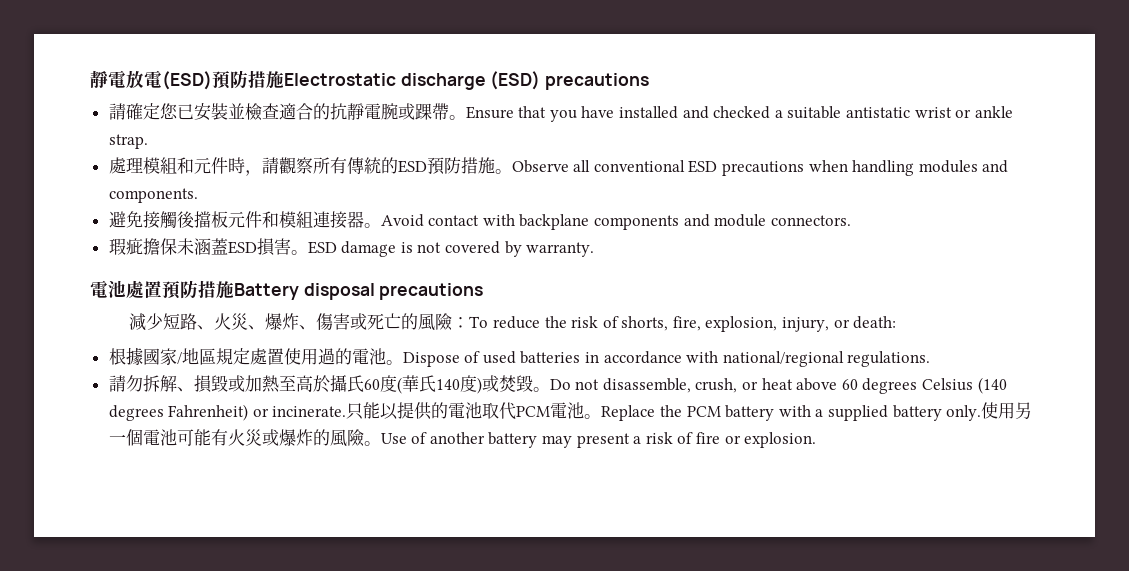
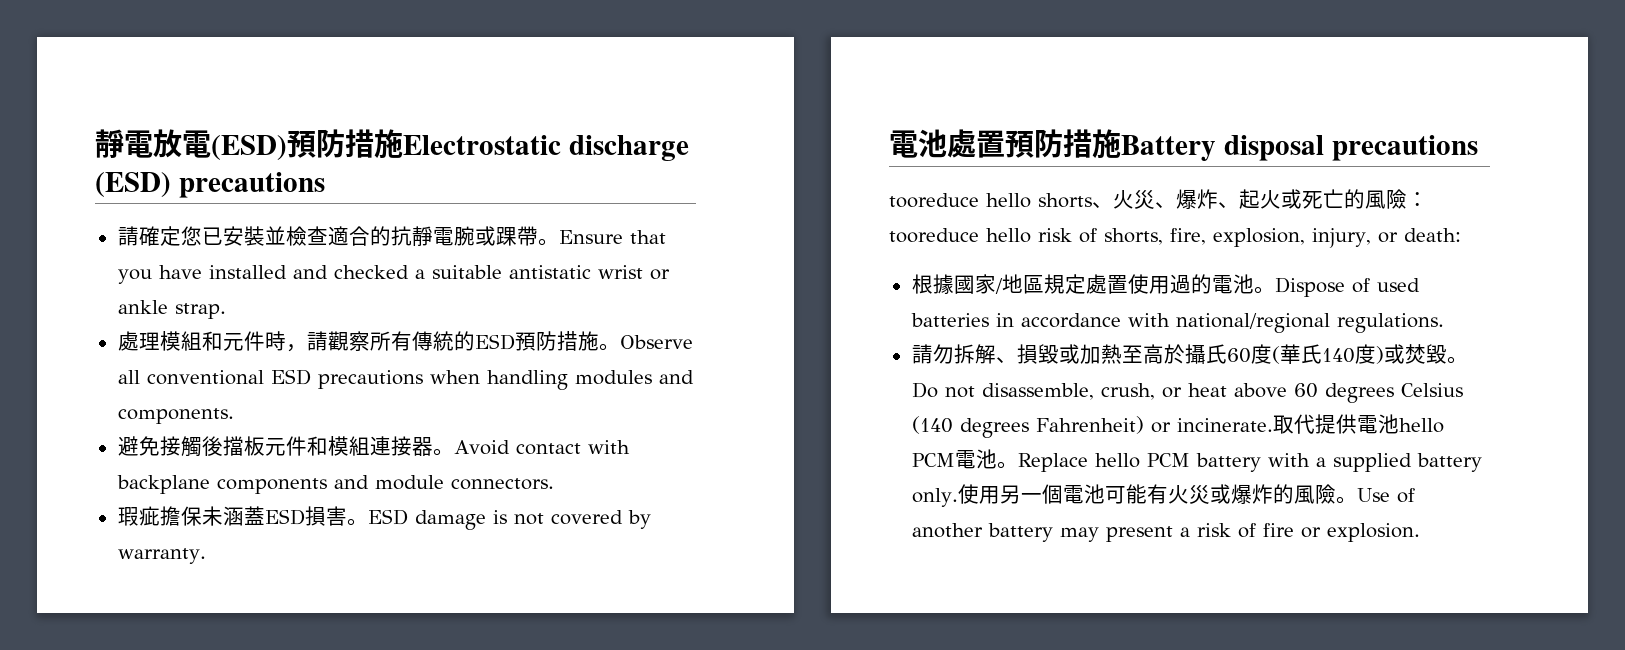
[129,313,198,331] 減少短路 -> [889,193,1092,208] tooreduce hello shorts
[316,313,351,331] 傷害 -> [1239,189,1281,209] 起火
[469,316,567,329] To reduce the -> [889,228,1031,243] tooreduce hello
[346,402,517,420] 只能以提供的電池取代 -> [1272,414,1444,434] 取代提供電池hello
[660,405,683,417] the -> [1094,453,1140,468] hello

